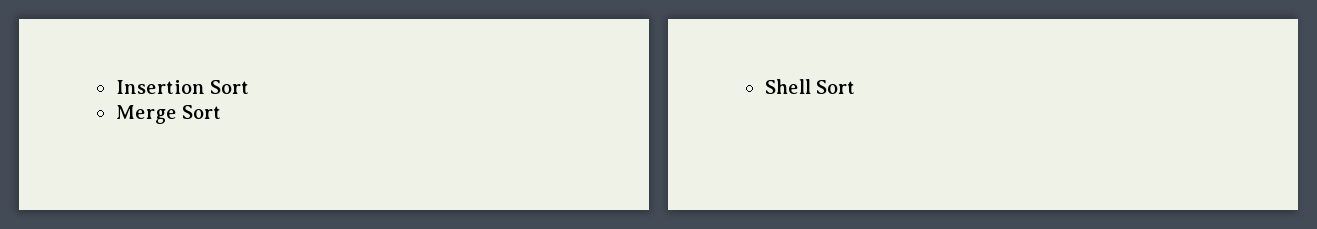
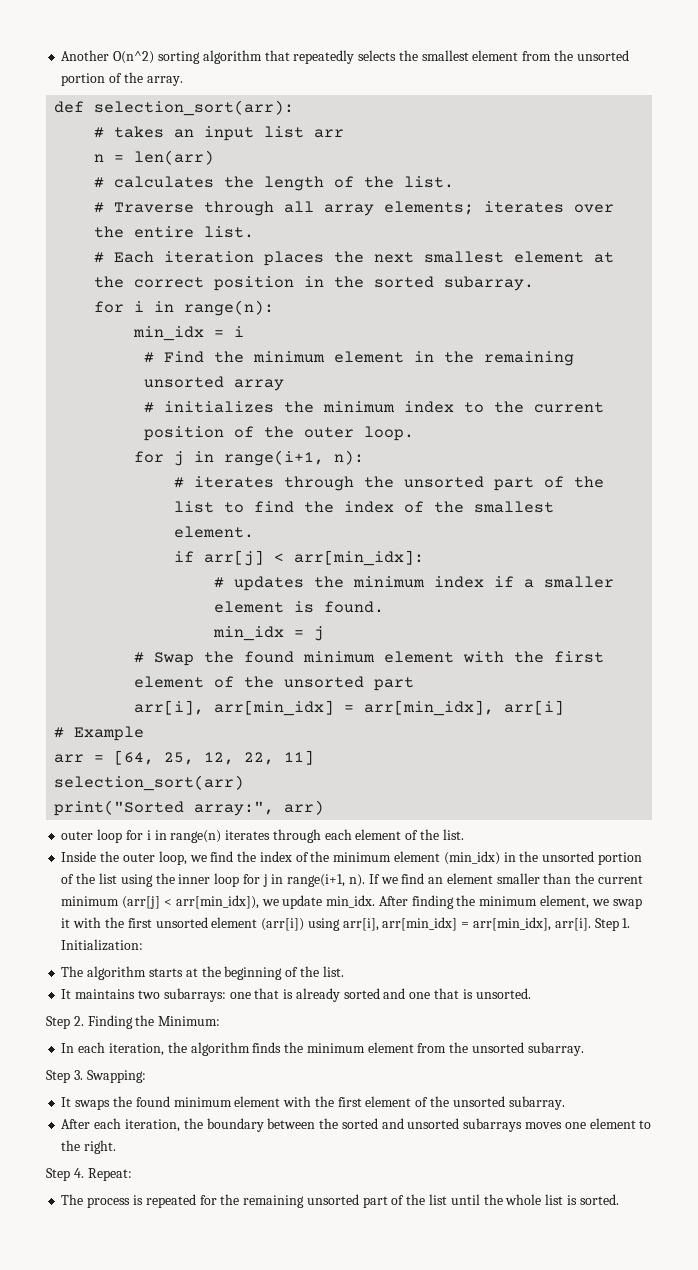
[115,80,250,94] [115,105,222,124] [764,79,856,94] Insertion Sort // Merge Sort // Shell Sort -> [61,50,629,64] [61,72,183,86] [54,100,295,116] [94,126,345,141] [94,150,215,165] [94,176,455,191] [94,201,615,216] [94,226,255,238] [94,251,615,266] [94,276,535,291] [94,300,275,316] [133,326,245,341] [144,351,575,366] [144,376,285,391] [144,401,605,413] [144,426,415,441] [134,450,365,466] [174,476,605,491] [174,501,555,513] [174,526,255,538] [174,550,425,566] [214,576,615,591] [214,601,385,613] [213,626,325,641] [134,651,605,666] [134,676,415,691] [134,700,565,716] [54,726,145,741] [54,750,315,765] [54,775,245,791] [54,800,325,816] [61,829,464,843] [61,851,642,865] [61,873,643,887] [61,895,642,909] [61,917,631,931] [61,939,144,951] [61,966,344,980] [61,988,531,1002] [46,1015,221,1029] [61,1042,584,1056] [46,1070,146,1083] [61,1096,565,1110] [61,1118,652,1132] [61,1140,117,1154] [46,1168,132,1181] [61,1194,619,1208] Another O(n^2) sorting algorithm that repeatedly selects the smallest element from the unsorted portion of the array. // def selection_sort(arr): // # takes an input list arr // n = len(arr) // # calculates the length of the list. // # Traverse through all array elements; iterates over the entire list. // # Each iteration places the next smallest element at the correct position in the sorted subarray. // for i in range(n): // min_idx = i // # Find the minimum element in the remaining unsorted array // # initializes the minimum index to the current position of the outer loop. // for j in range(i+1, n): // # iterates through the unsorted part of the list to find the index of the smallest element. // if arr[j] < arr[min_idx]: // # updates the minimum index if a smaller element is found. // min_idx = j // # Swap the found minimum element with the first element of the unsorted part // arr[i], arr[min_idx] = arr[min_idx], arr[i] // # Example // arr = [64, 25, 12, 22, 11] // selection_sort(arr) // print("Sorted array:", arr) // outer loop for i in range(n) iterates through each element of the list. // Inside the outer loop, we find the index of the minimum element (min_idx) in the unsorted portion of the list using the inner loop for j in range(i+1, n). If we find an element smaller than the current minimum (arr[j] < arr[min_idx]), we update min_idx. After finding the minimum element, we swap it with the first unsorted element (arr[i]) using arr[i], arr[min_idx] = arr[min_idx], arr[i]. Step 1. Initialization: // The algorithm starts at the beginning of the list. // It maintains two subarrays: one that is already sorted and one that is unsorted. // Step 2. Finding the Minimum: // In each iteration, the algorithm finds the minimum element from the unsorted subarray. // Step 3. Swapping: // It swaps the found minimum element with the first element of the unsorted subarray. // After each iteration, the boundary between the sorted and unsorted subarrays moves one element to the right. // Step 4. Repeat: // The process is repeated for the remaining unsorted part of the list until the whole list is sorted.

